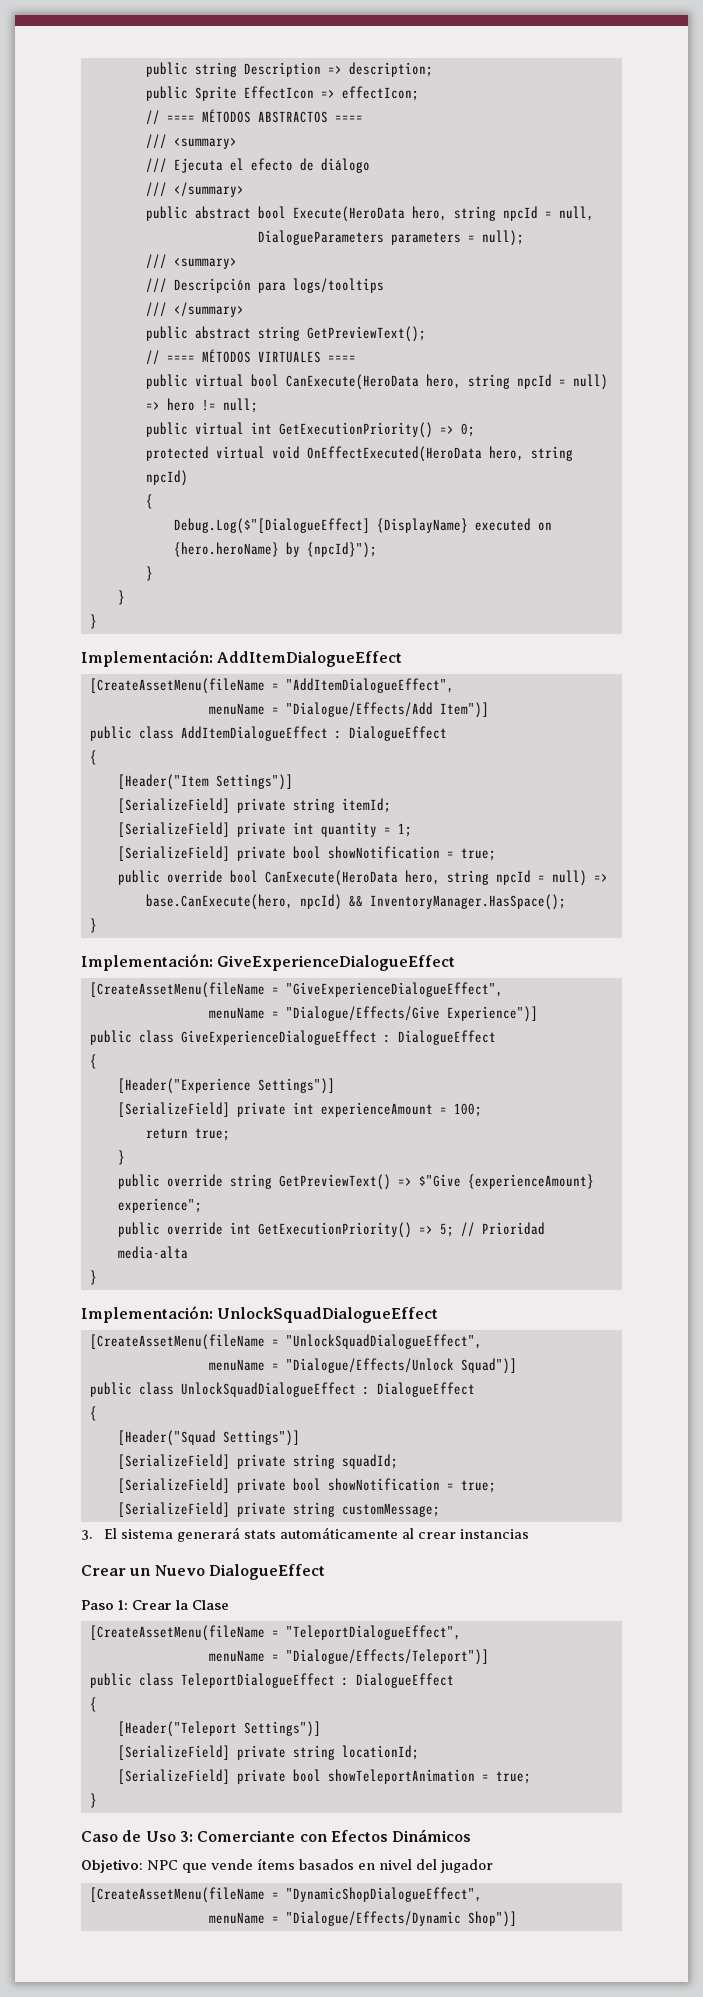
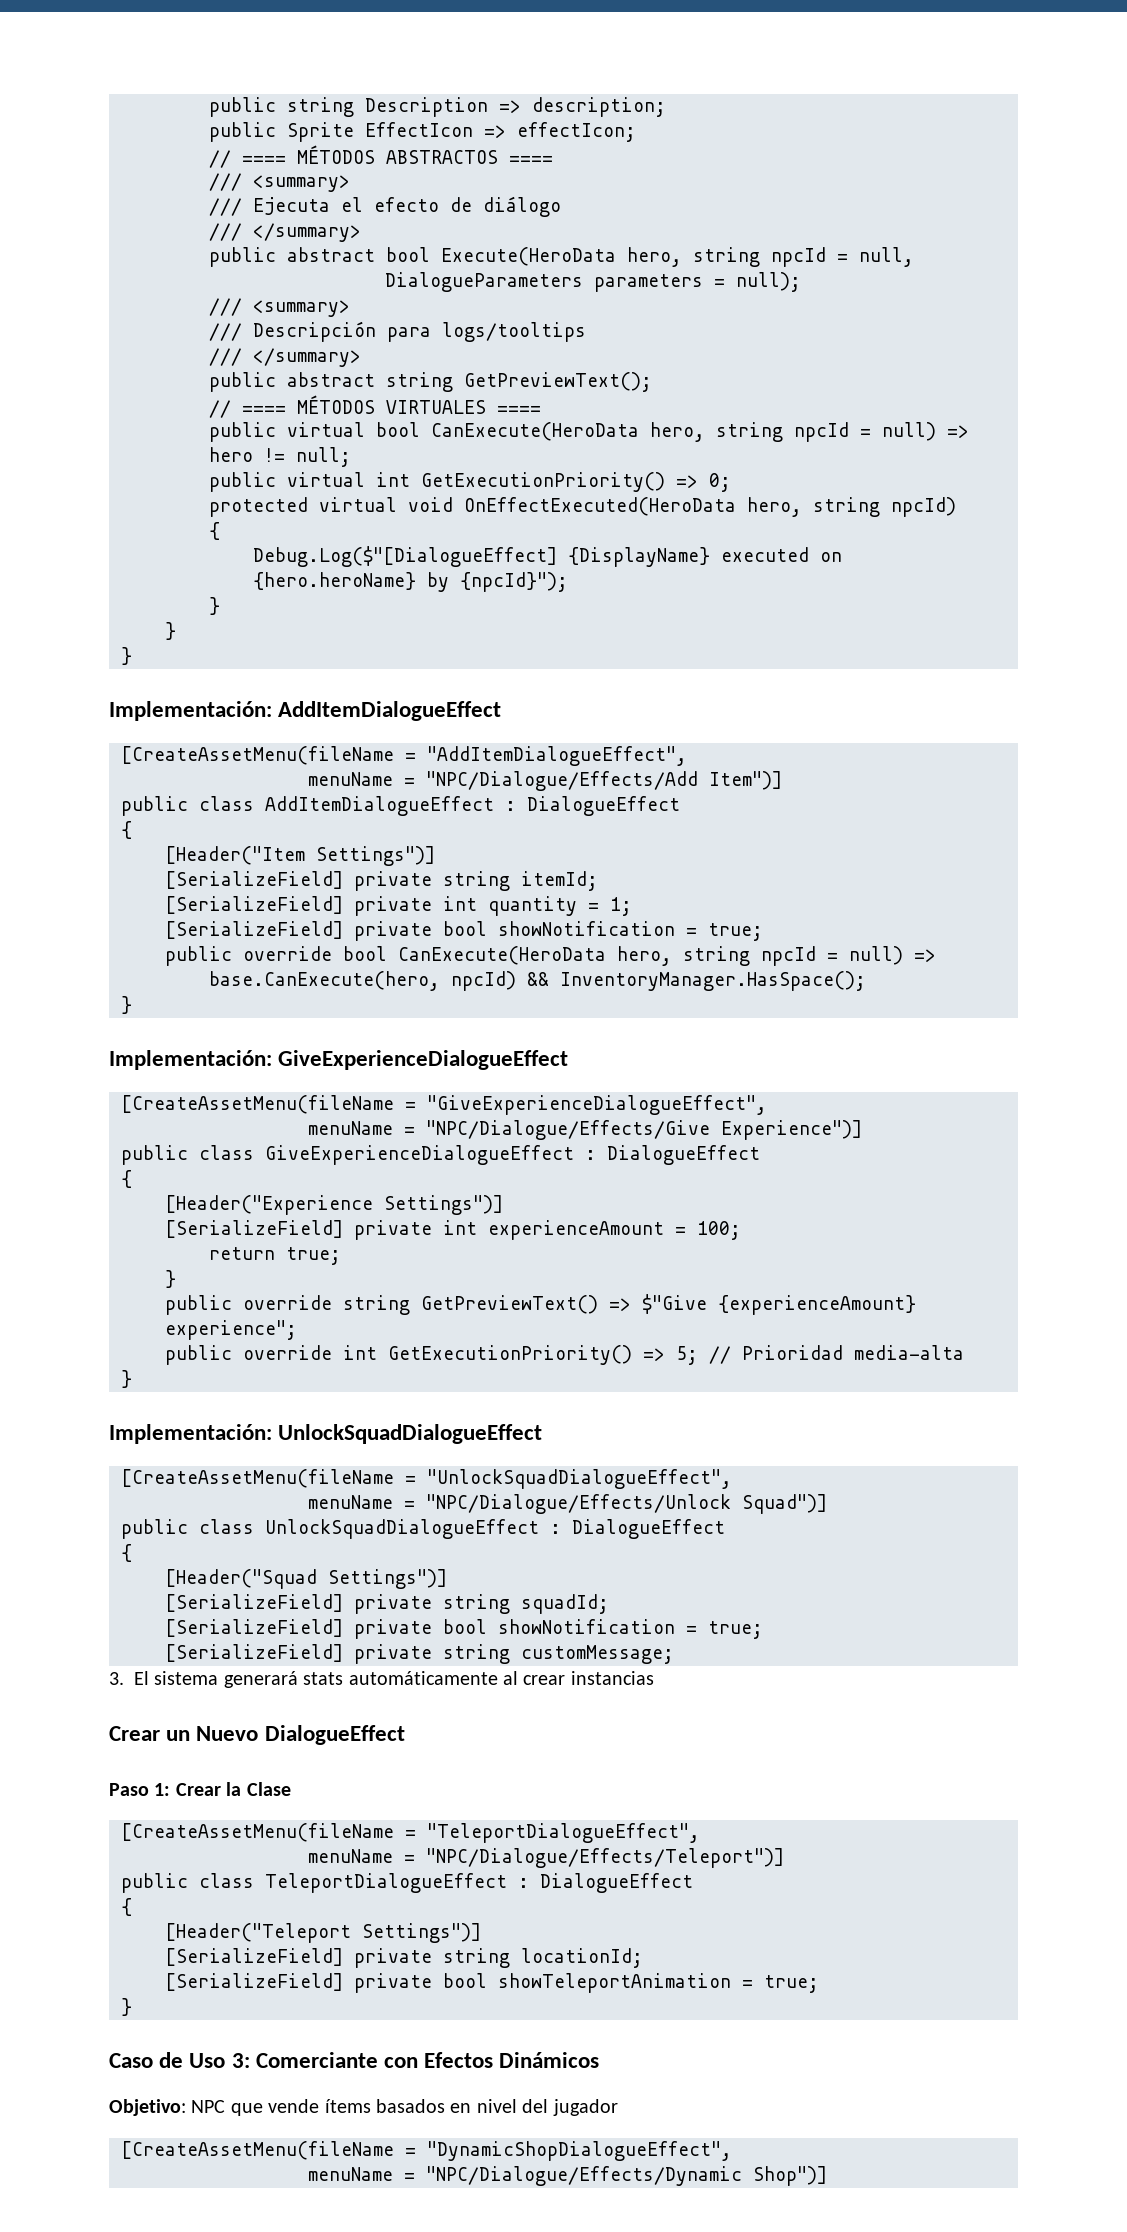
[285,702,433,717] "Dialogue/Effects/Add -> [426,771,698,791] "NPC/Dialogue/Effects/Add
[285,1006,440,1021] "Dialogue/Effects/Give -> [426,1120,710,1140] "NPC/Dialogue/Effects/Give
[285,1358,454,1373] "Dialogue/Effects/Unlock -> [426,1494,731,1514] "NPC/Dialogue/Effects/Unlock
[285,1649,489,1665] "Dialogue/Effects/Teleport")] -> [426,1848,784,1868] "NPC/Dialogue/Effects/Teleport")]
[285,1911,461,1926] "Dialogue/Effects/Dynamic -> [426,2166,742,2186] "NPC/Dialogue/Effects/Dynamic

